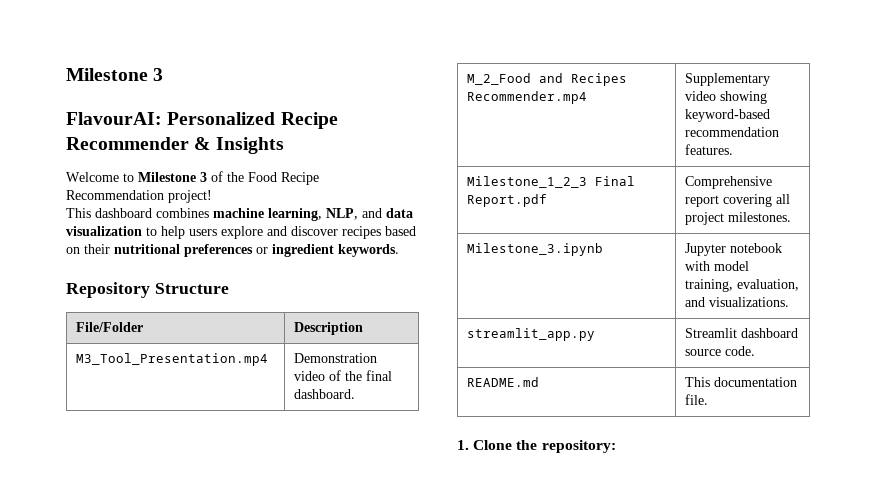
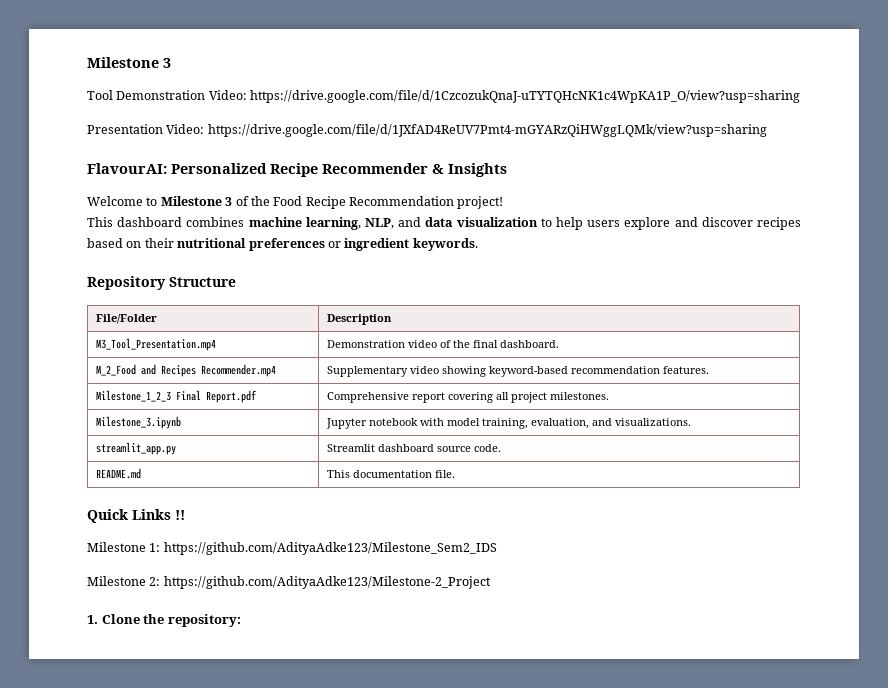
[66,68,164,81] Milestone 3 -> [87,57,171,68] [87,90,801,103] [87,124,767,137] Milestone 3 // Tool Demonstration Video: https://drive.google.com/file/d/1CzcozukQnaJ-uTYTQHcNK1c4WpKA1P_O/view?usp=sharing // Presentation Video: https://drive.google.com/file/d/1JXfAD4ReUV7Pmt4-mGYARzQiHWggLQMk/view?usp=sharing
(709, 399) none -> [87,509,185,523] [87,542,497,555] [87,576,491,589] // Quick Links !! // Milestone 1: https://github.com/AdityaAdke123/Milestone_Sem2_IDS // Milestone 2: https://github.com/AdityaAdke123/Milestone-2_Project

